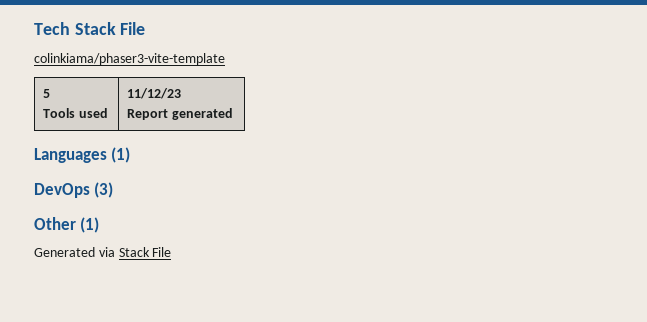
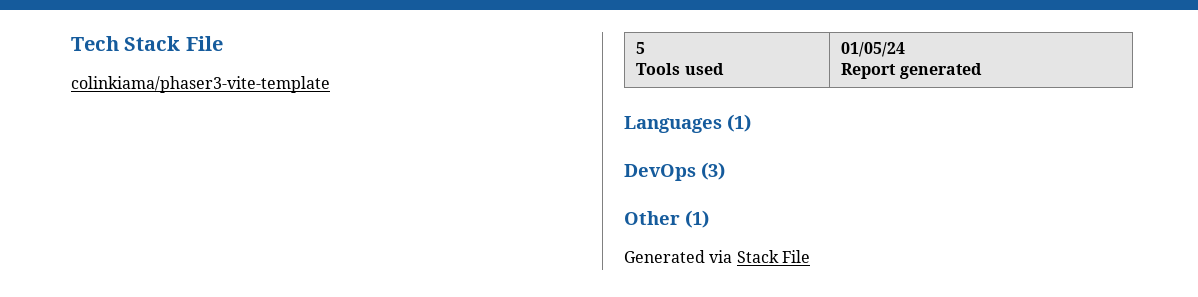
[127,88,182,99] 11/12/23 -> [841,42,906,57] 01/05/24

